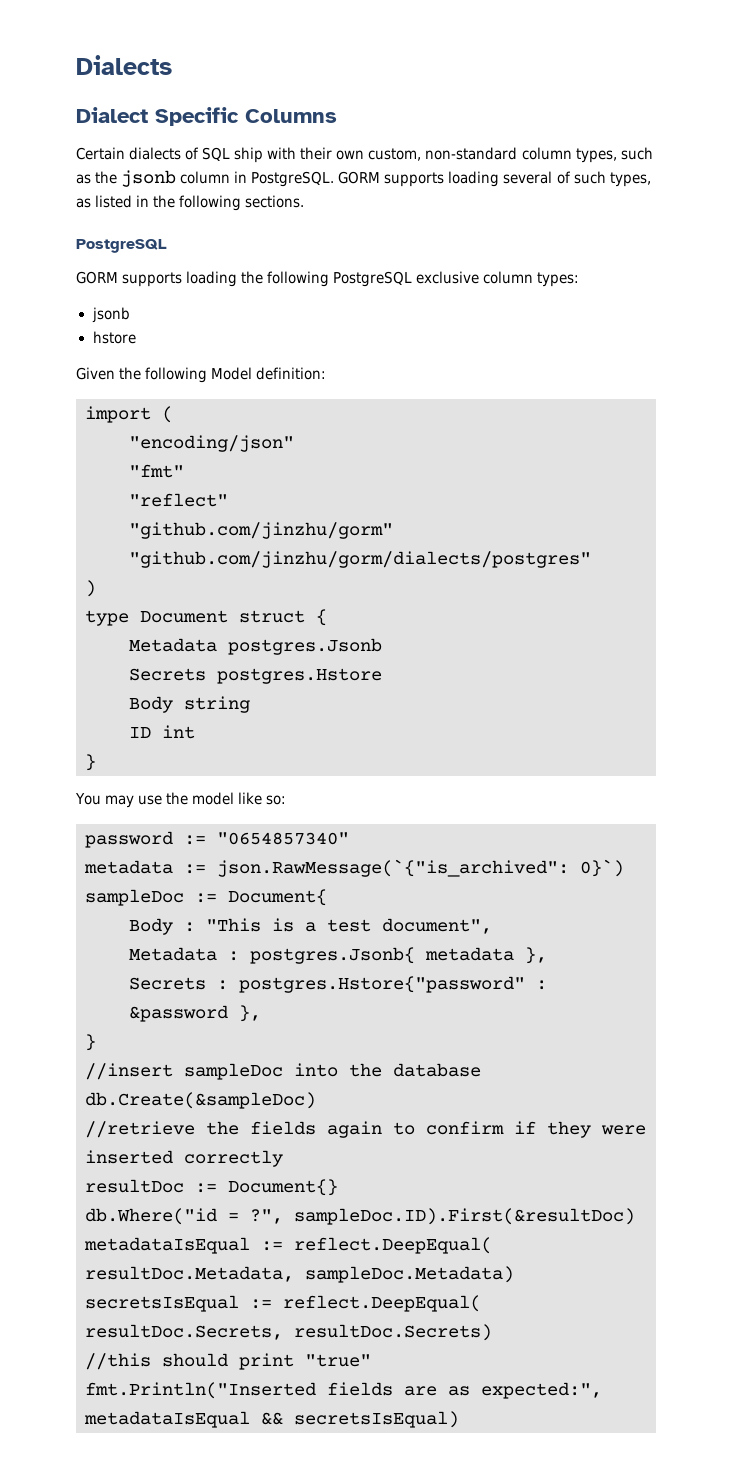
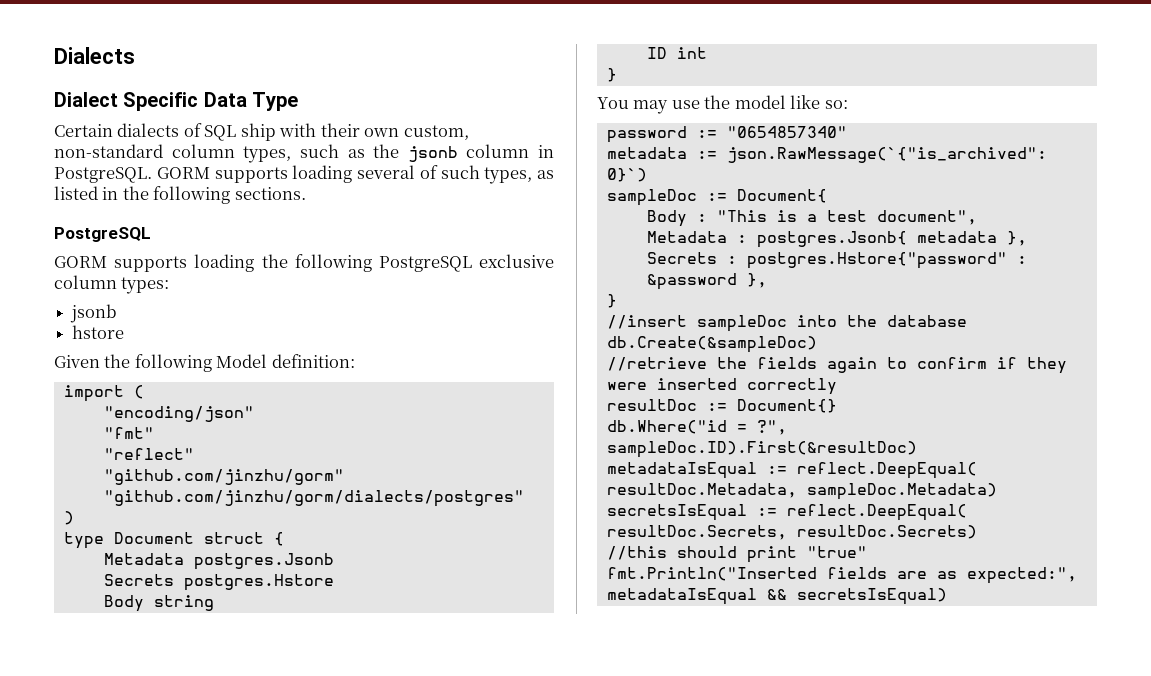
[245,109,337,123] Columns -> [203,92,299,111] Data Type

